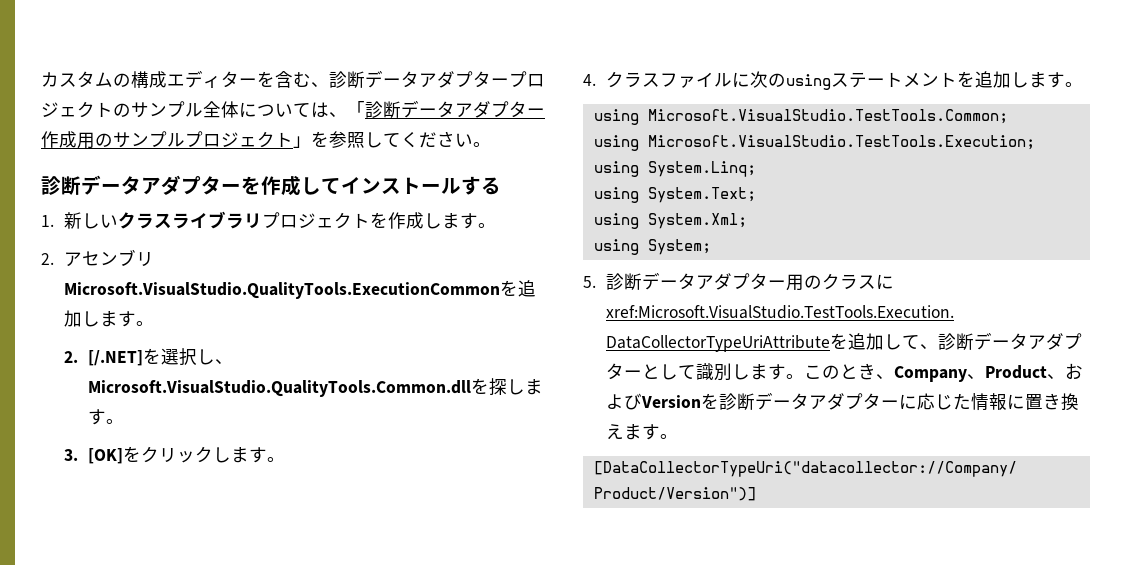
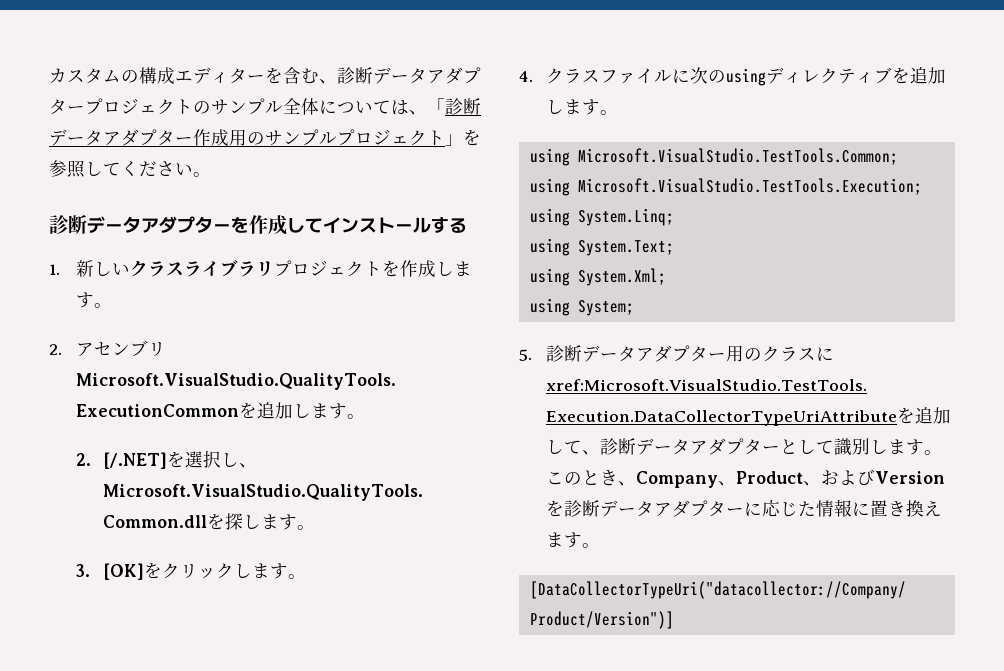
[831,72,958,88] ステートメント -> [766,67,893,84] ディレクティブ

